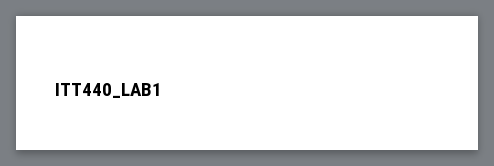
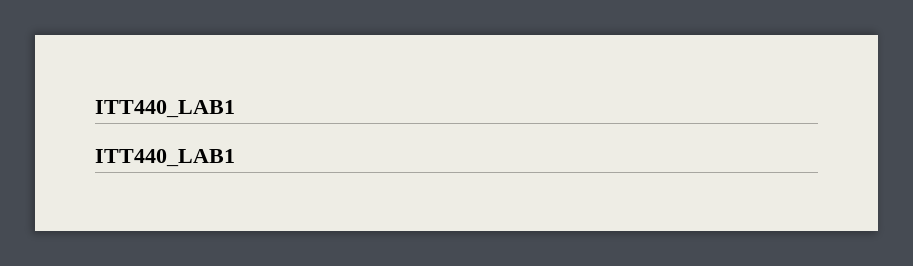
[55,83,162,98] ITT440_LAB1 -> [95,100,235,118] [95,149,235,167] ITT440_LAB1 // ITT440_LAB1

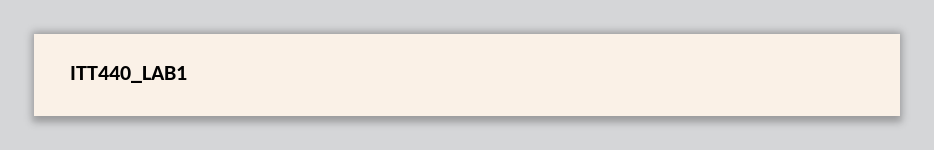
[95,100,235,118] [95,149,235,167] ITT440_LAB1 // ITT440_LAB1 -> [70,66,187,83] ITT440_LAB1

